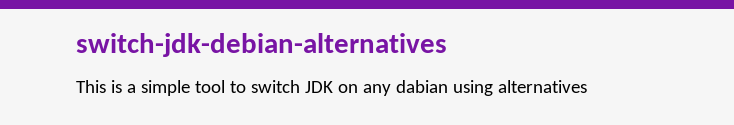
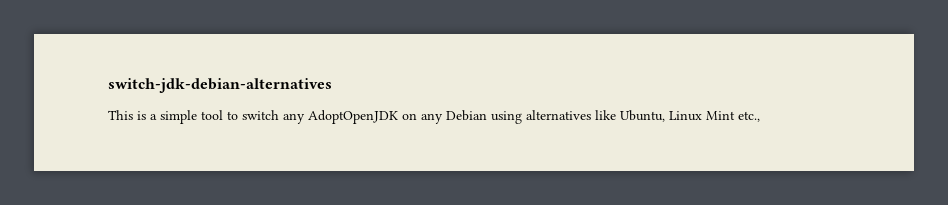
[304,81,333,93] JDK -> [283,110,398,124] any AdoptOpenJDK
[395,80,448,93] dabian -> [446,110,487,121] Debian
(587, 86) none -> [595,110,760,122] like Ubuntu, Linux Mint etc.,

